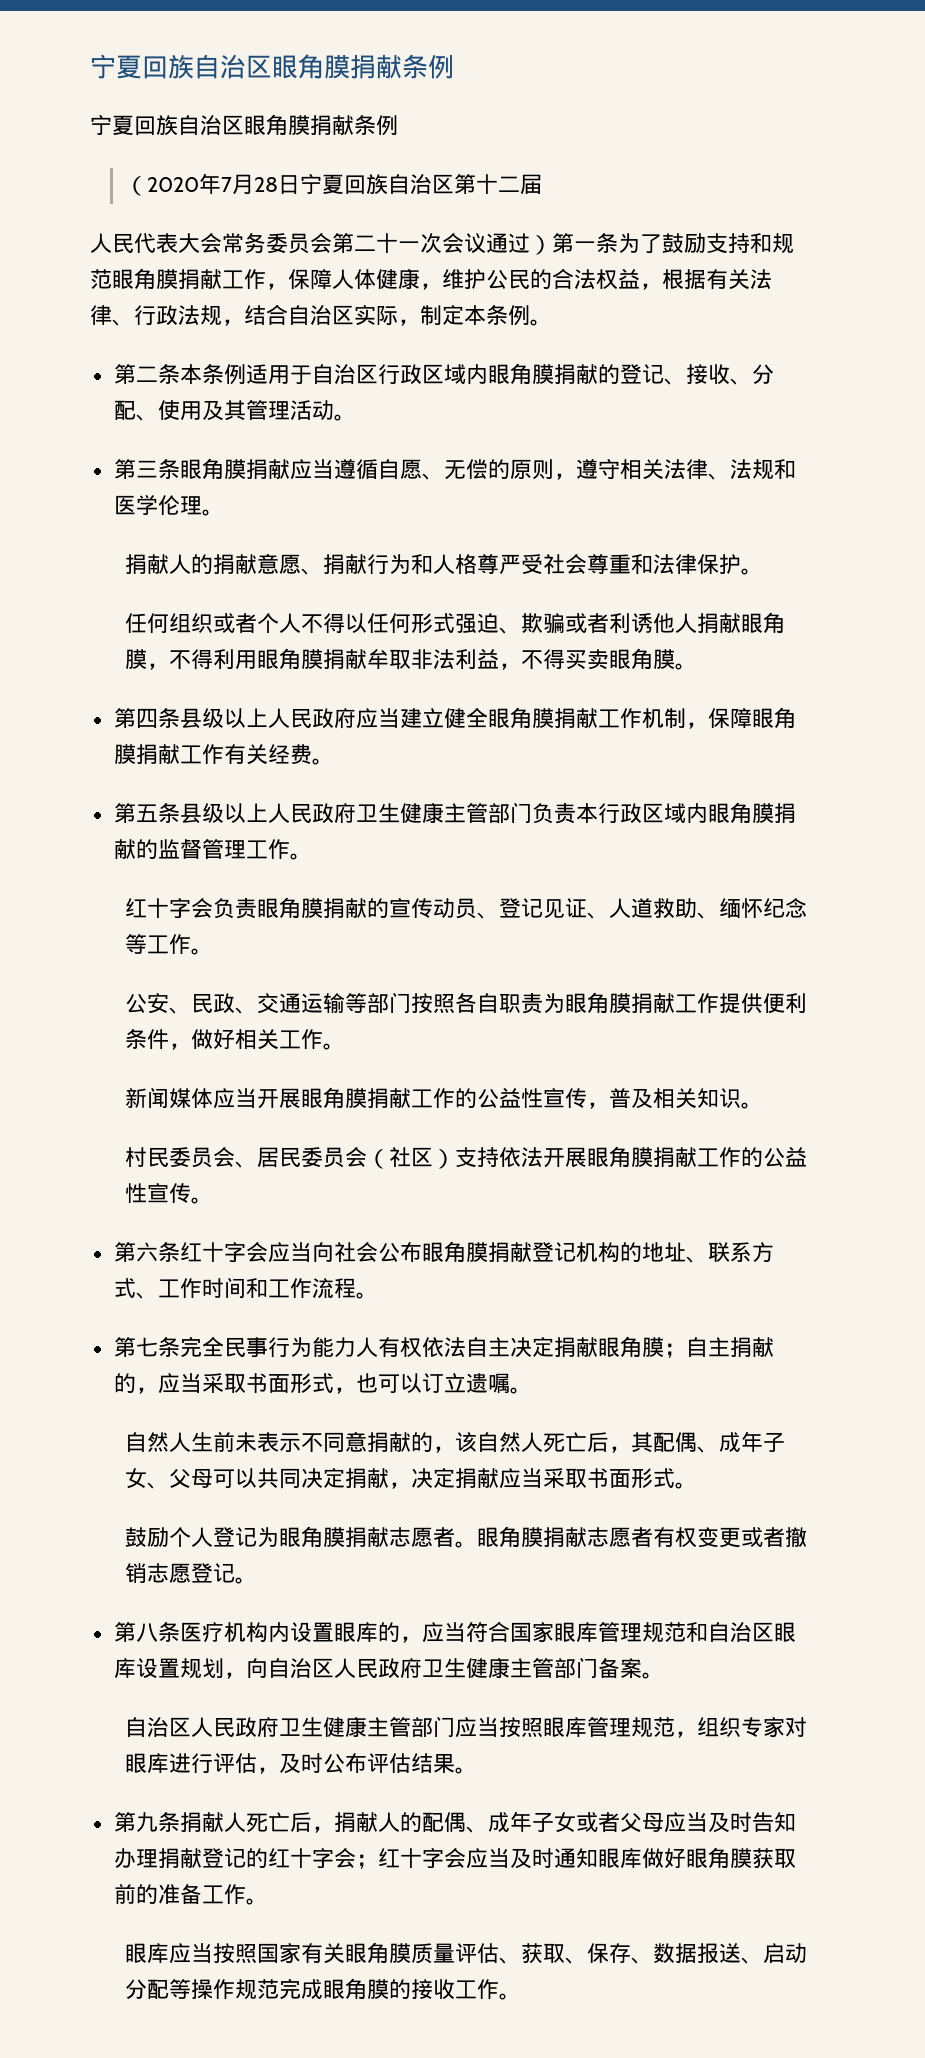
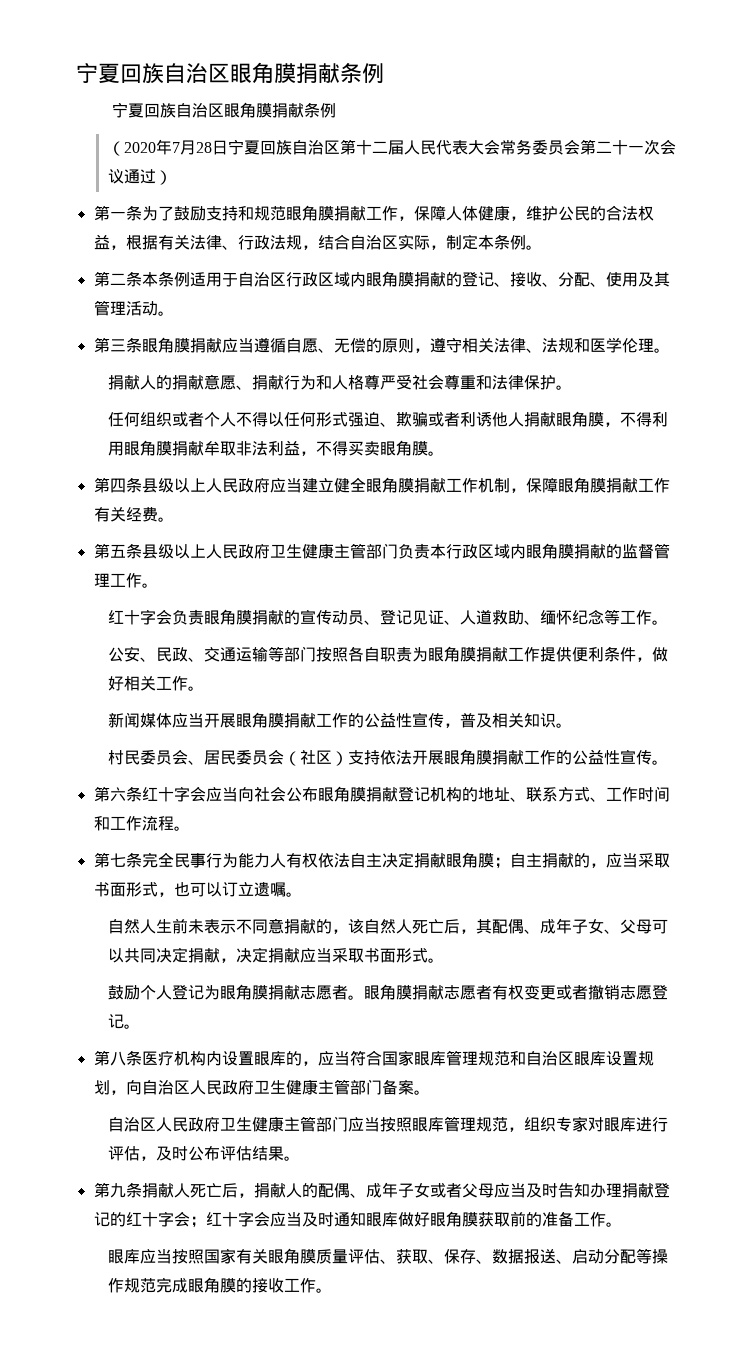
(542, 184) // -> (404, 147) none
(552, 245) none -> (172, 177) //

